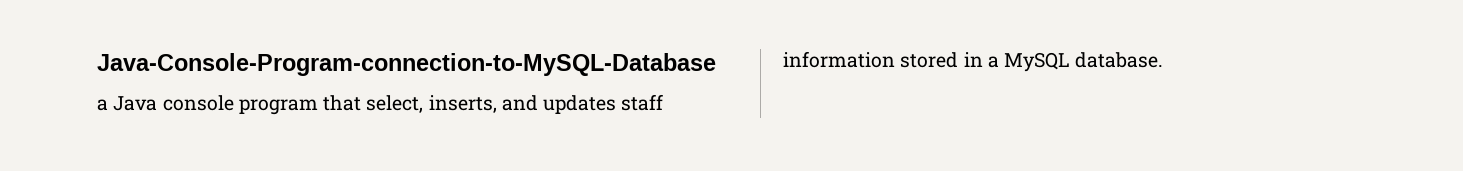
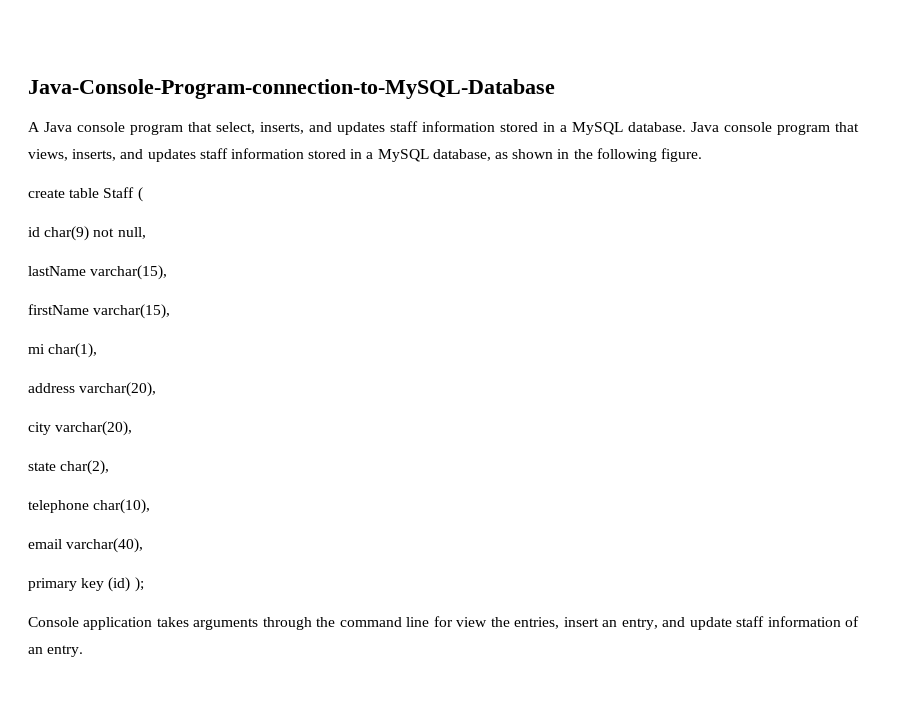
[97,99,108,111] a -> [28,122,40,132] A
(1164, 60) none -> [691,122,859,135] [28,148,702,162] [28,187,143,202] [28,226,146,241] [28,265,168,280] [28,304,171,319] [28,343,98,358] [28,382,157,397] [28,421,133,436] [28,460,110,475] [28,499,151,514] [28,538,144,553] [28,577,144,592] [28,616,860,630] [28,645,84,657] Java console program that views, inserts, and updates staff information stored in a MySQL database, as shown in the following figure. // create table Staff ( // id char(9) not null, // lastName varchar(15), // firstName varchar(15), // mi char(1), // address varchar(20), // city varchar(20), // state char(2), // telephone char(10), // email varchar(40), // primary key (id) ); // Console application takes arguments through the command line for view the entries, insert an entry, and update staff information of an entry.

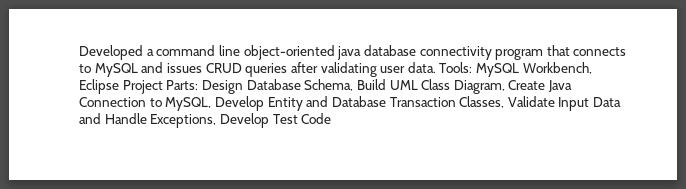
[28,79,555,99] [28,121,859,135] [28,148,702,162] [28,187,143,202] [28,226,146,241] [28,265,168,280] [28,304,171,319] [28,343,98,358] [28,382,157,397] [28,421,133,436] [28,460,110,475] [28,499,151,514] [28,538,144,553] [28,577,144,592] [28,616,860,630] [28,645,84,657] Java-Console-Program-connection-to-MySQL-Database // A Java console program that select, inserts, and updates staff information stored in a MySQL database. Java console program that views, inserts, and updates staff information stored in a MySQL database, as shown in the following figure. // create table Staff ( // id char(9) not null, // lastName varchar(15), // firstName varchar(15), // mi char(1), // address varchar(20), // city varchar(20), // state char(2), // telephone char(10), // email varchar(40), // primary key (id) ); // Console application takes arguments through the command line for view the entries, insert an entry, and update staff information of an entry. -> [79,45,627,60] [79,62,592,77] [79,79,573,94] [79,96,622,111] [79,113,332,128] Developed a command line object-oriented java database connectivity program that connects to MySQL and issues CRUD queries after validating user data. Tools: MySQL Workbench, Eclipse Project Parts: Design Database Schema, Build UML Class Diagram, Create Java Connection to MySQL, Develop Entity and Database Transaction Classes, Validate Input Data and Handle Exceptions, Develop Test Code

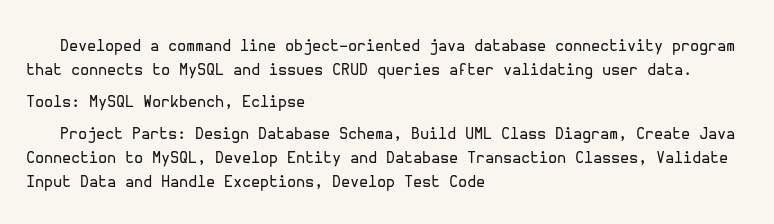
(436, 67) none -> (692, 69) //
(119, 86) none -> (305, 103) //

